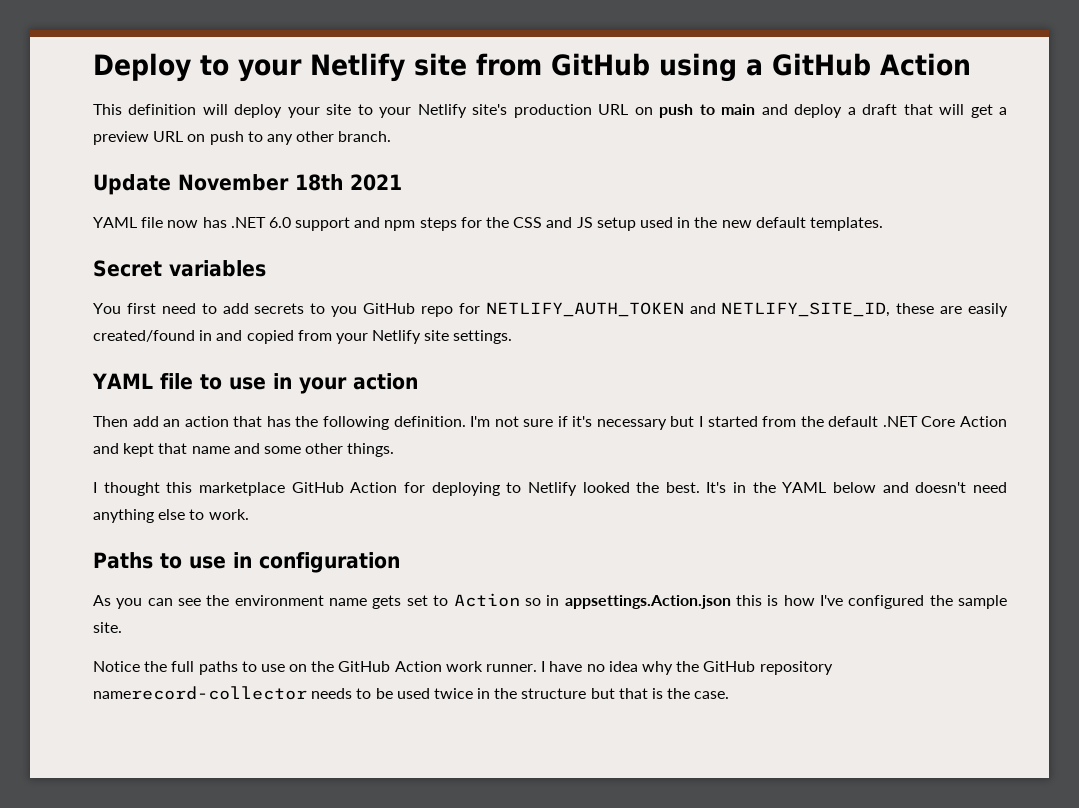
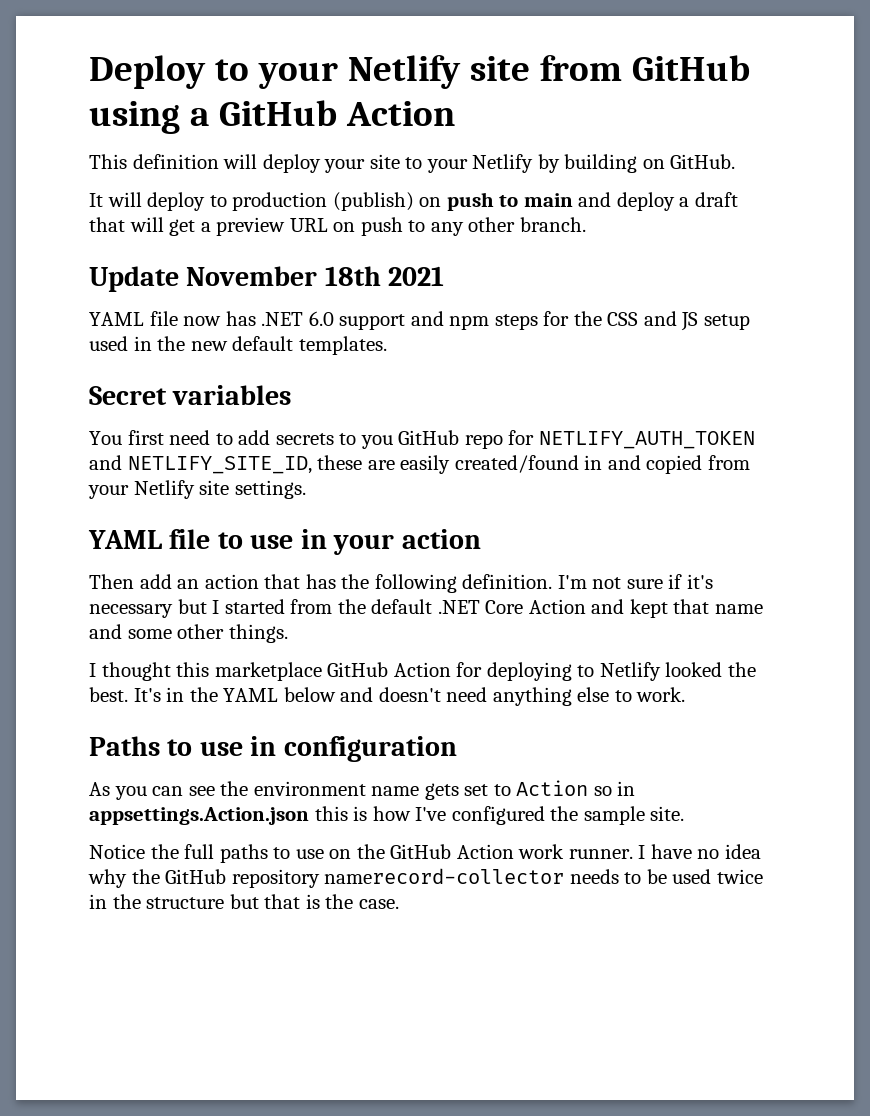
[472,104,629,118] site's production URL -> [537,154,736,173] [89,192,414,211] by building on GitHub. // It will deploy to production (publish)

